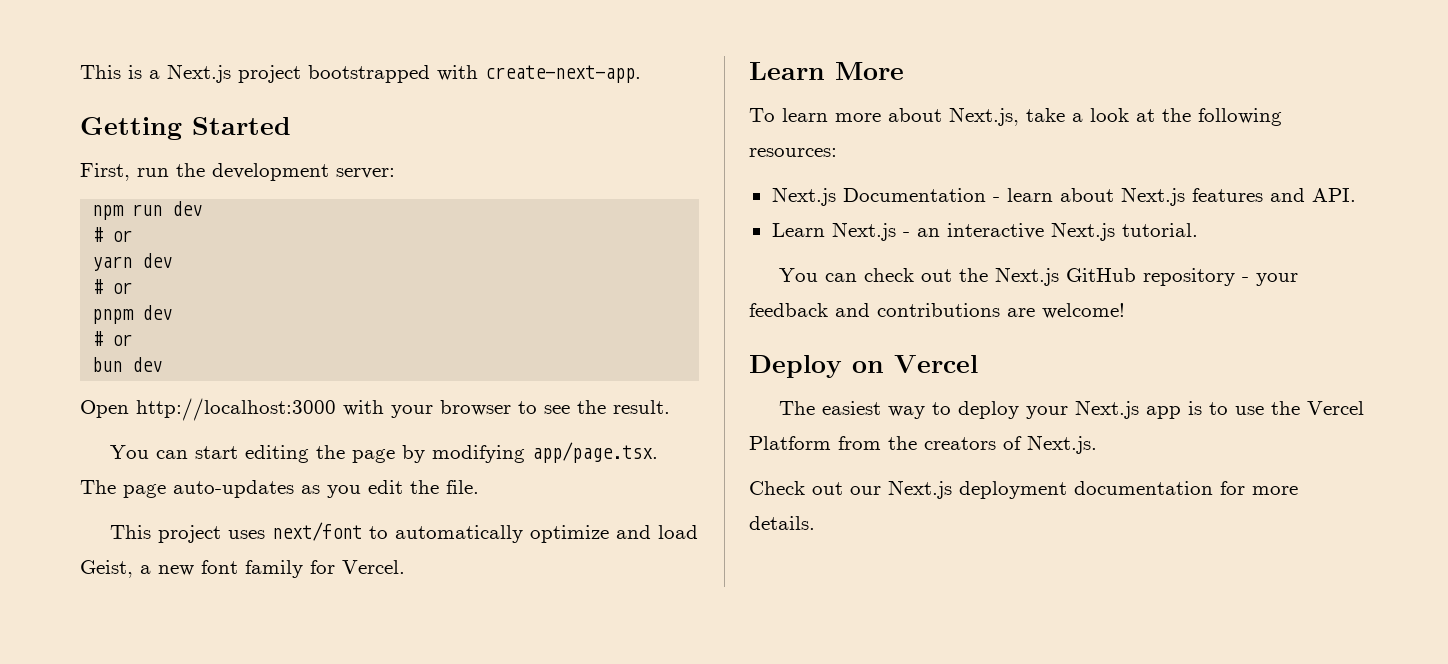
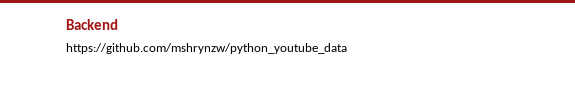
[80,64,641,83] [80,117,291,140] [80,163,395,181] [92,201,203,220] [92,227,133,242] [92,253,173,271] [92,279,133,294] [92,305,173,324] [92,331,133,346] [92,357,163,372] [80,398,670,421] [109,442,658,463] [80,480,479,498] [109,522,698,543] [80,560,405,578] [749,62,904,80] [749,107,1282,126] [749,148,837,157] [771,187,1356,206] [771,222,1198,241] [778,267,1298,286] [749,303,1125,319] [749,355,978,378] [778,400,1364,419] [749,435,1097,454] [749,480,1298,499] [749,516,815,530] This is a Next.js project bootstrapped with create-next-app. // Getting Started // First, run the development server: // npm run dev // # or // yarn dev // # or // pnpm dev // # or // bun dev // Open http://localhost:3000 with your browser to see the result. // You can start editing the page by modifying app/page.tsx. The page auto-updates as you edit the file. // This project uses next/font to automatically optimize and load Geist, a new font family for Vercel. // Learn More // To learn more about Next.js, take a look at the following resources: // Next.js Documentation - learn about Next.js features and API. // Learn Next.js - an interactive Next.js tutorial. // You can check out the Next.js GitHub repository - your feedback and contributions are welcome! // Deploy on Vercel // The easiest way to deploy your Next.js app is to use the Vercel Platform from the creators of Next.js. // Check out our Next.js deployment documentation for more details. -> [66,19,118,30] [66,43,347,54] Backend // https://github.com/mshrynzw/python_youtube_data

